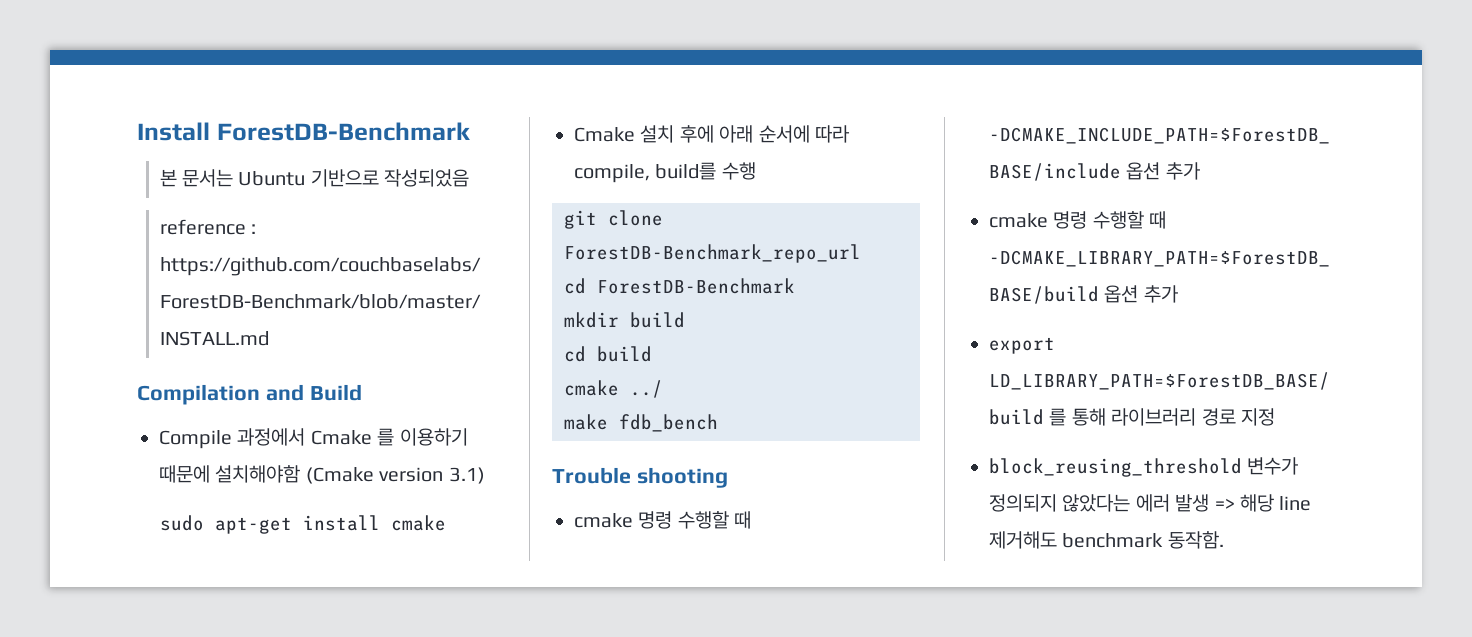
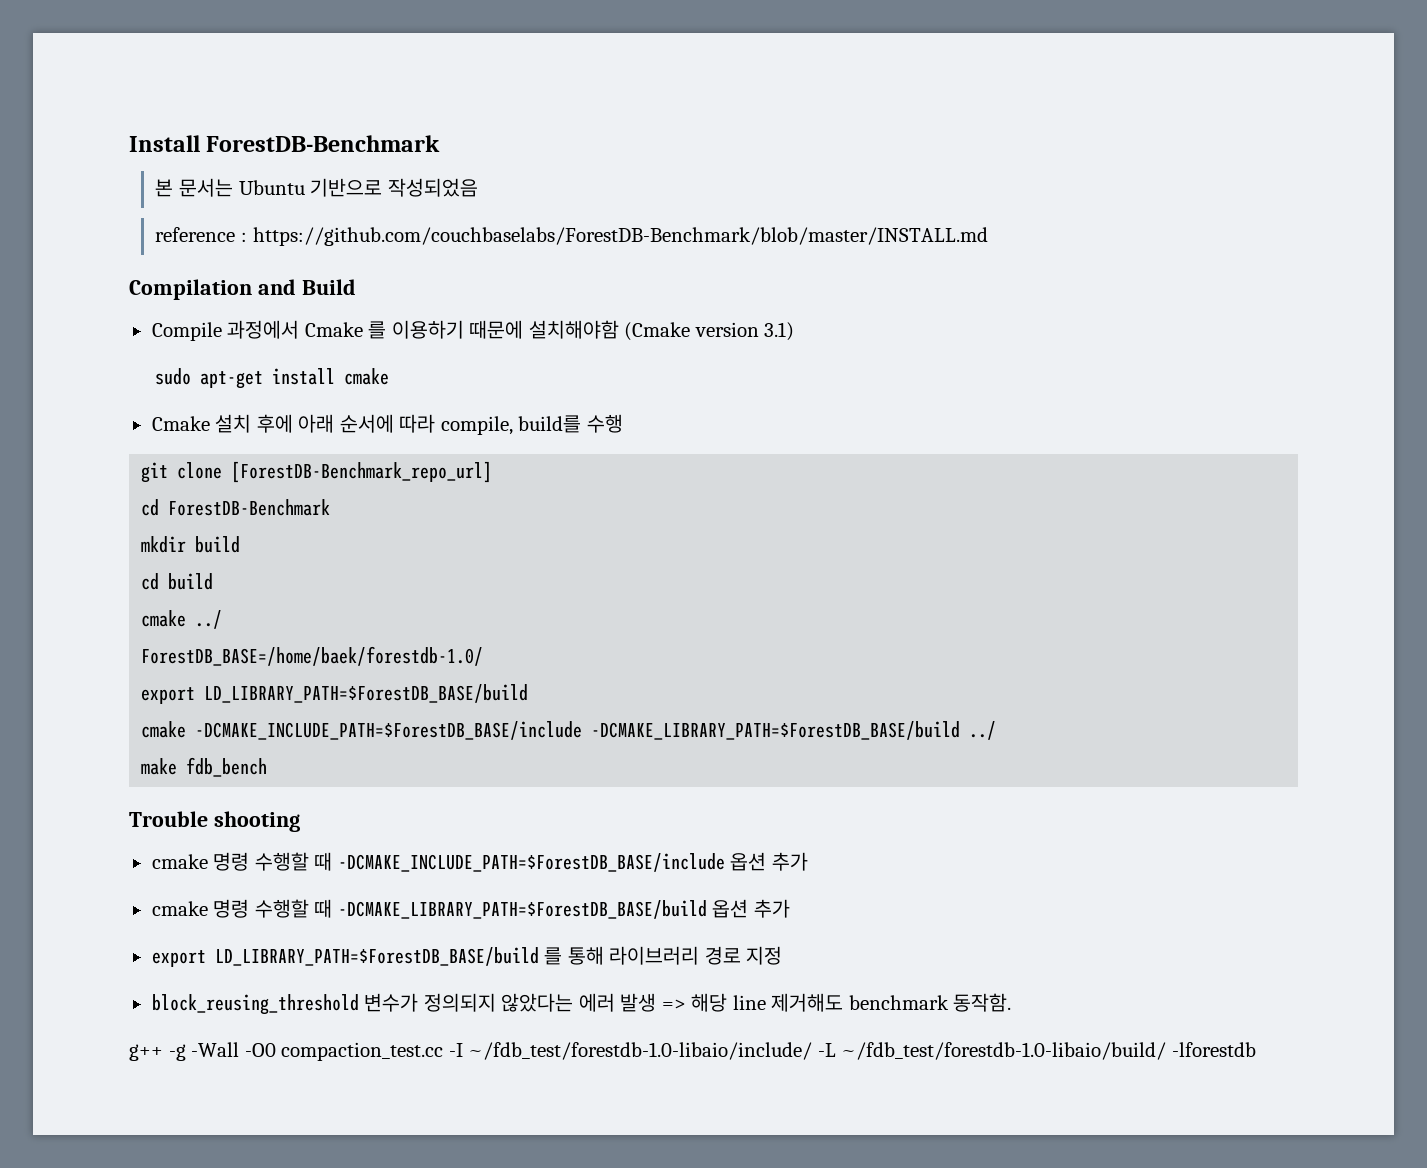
[564,244,861,263] ForestDB-Benchmark_repo_url -> [231,461,493,483] [ForestDB-Benchmark_repo_url]
(663, 389) none -> [141,646,484,666] [141,684,529,704] [141,721,997,740] // ForestDB_BASE=/home/baek/forestdb-1.0/ // export LD_LIBRARY_PATH=$ForestDB_BASE/build // cmake -DCMAKE_INCLUDE_PATH=$ForestDB_BASE/include -DCMAKE_LIBRARY_PATH=$ForestDB_BASE/build ../
(1224, 540) none -> [129,1042,1256,1061] // g++ -g -Wall -O0 compaction_test.cc -I ~/fdb_test/forestdb-1.0-libaio/include/ -L ~/fdb_test/forestdb-1.0-libaio/build/ -lforestdb

